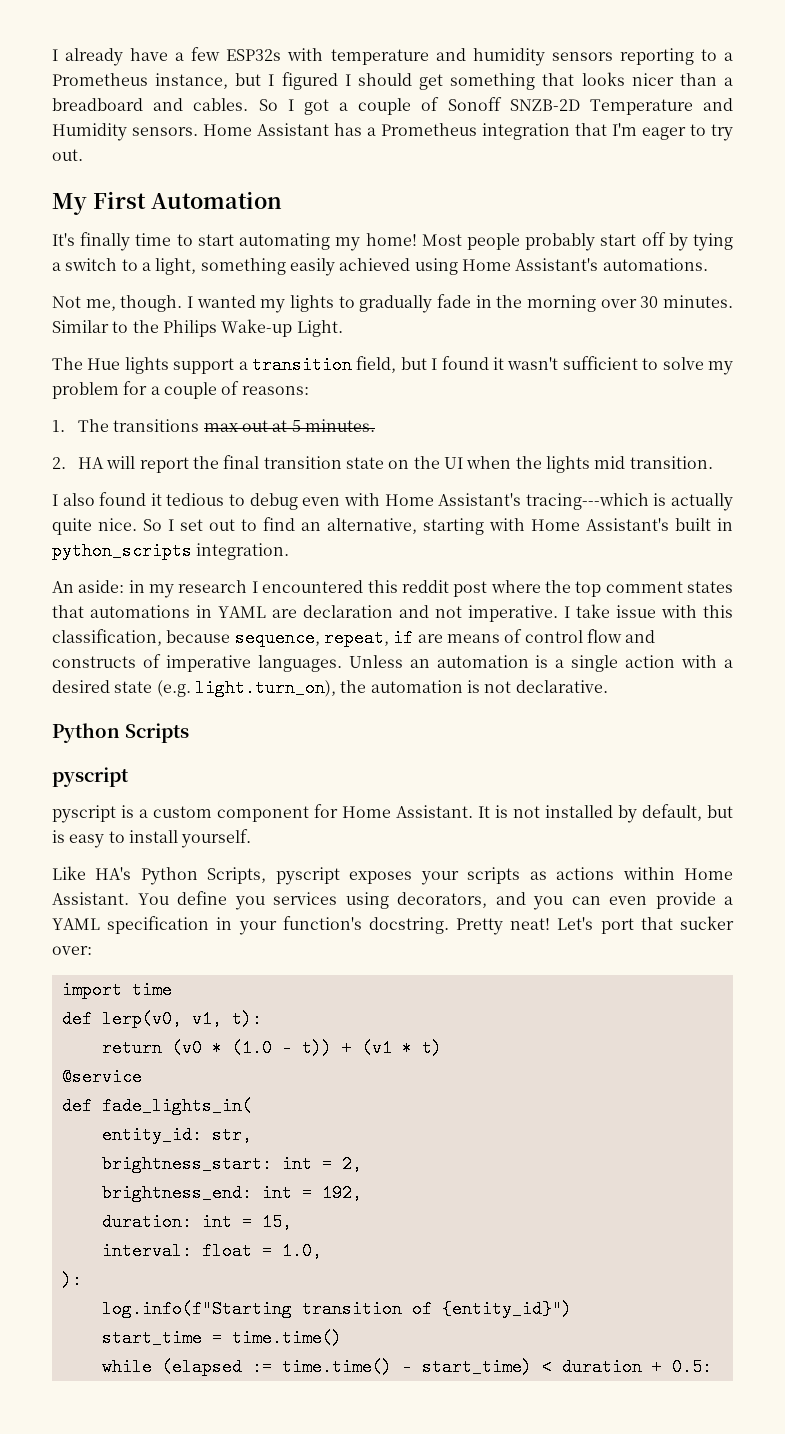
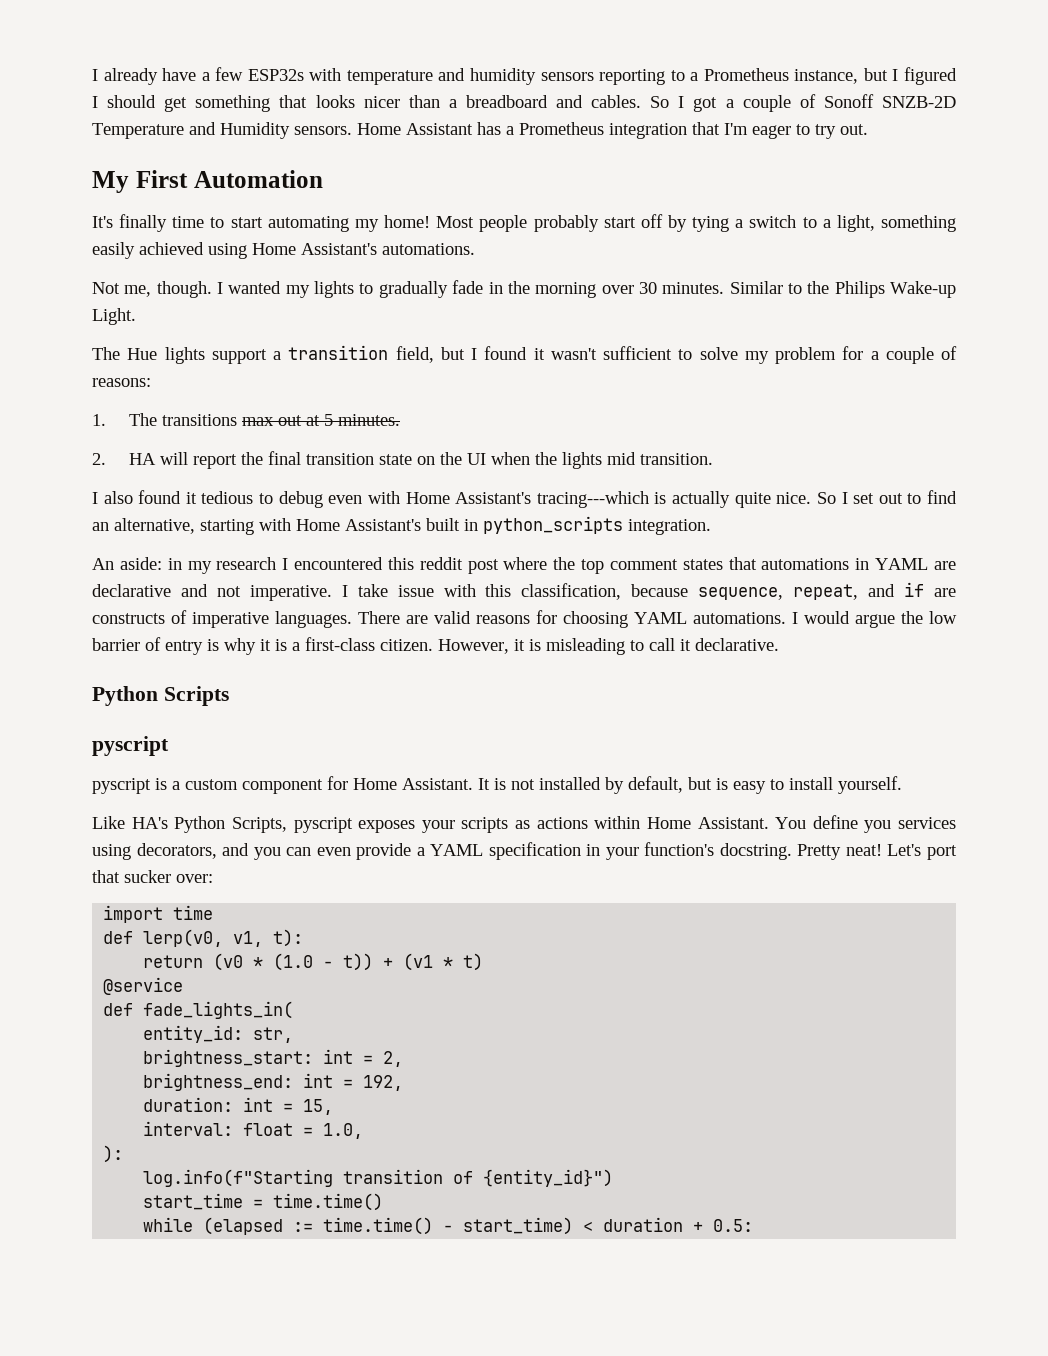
[303,605,393,618] declaration -> [92,584,171,597] declarative
(389, 638) none -> [868,584,896,597] and
[446,629,656,643] [52,654,733,672] [52,679,512,697] means of control flow and constructs of imperative languages. Unless an automation is a single action with a desired state (e.g. light.turn_on), the automation is not -> [92,610,957,628] [92,637,691,655] constructs of imperative languages. There are valid reasons for choosing YAML automations. I would argue the low barrier of entry is why it is a first-class citizen. However, it is misleading to call it

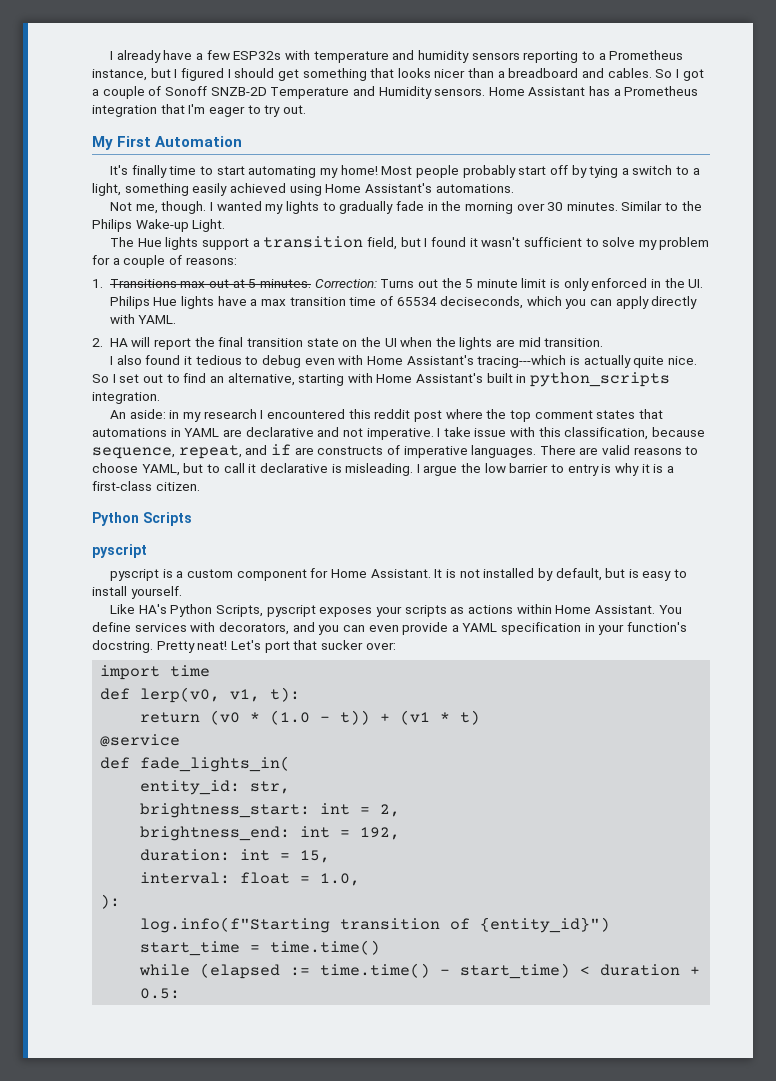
[128,413,237,426] The transitions -> [109,279,177,288] Transitions
(400, 420) none -> [314,278,704,291] [109,296,698,309] [109,314,177,324] Correction: Turns out the 5 minute limit is only enforced in the UI. Philips Hue lights have a max transition time of 65534 deciseconds, which you can apply directly with YAML.
(602, 460) none -> [496,339,516,347] are
[536,610,850,628] for choosing YAML automations. I would -> [685,446,699,455] [92,463,420,476] to choose YAML, but to call it declarative is misleading. I
[145,637,161,651] of -> [551,464,565,473] to
[438,638,779,655] However, it is misleading to call it declarative. -> (200, 486) none
[864,817,956,833] [92,844,131,860] you services using -> [134,622,216,632] services with

